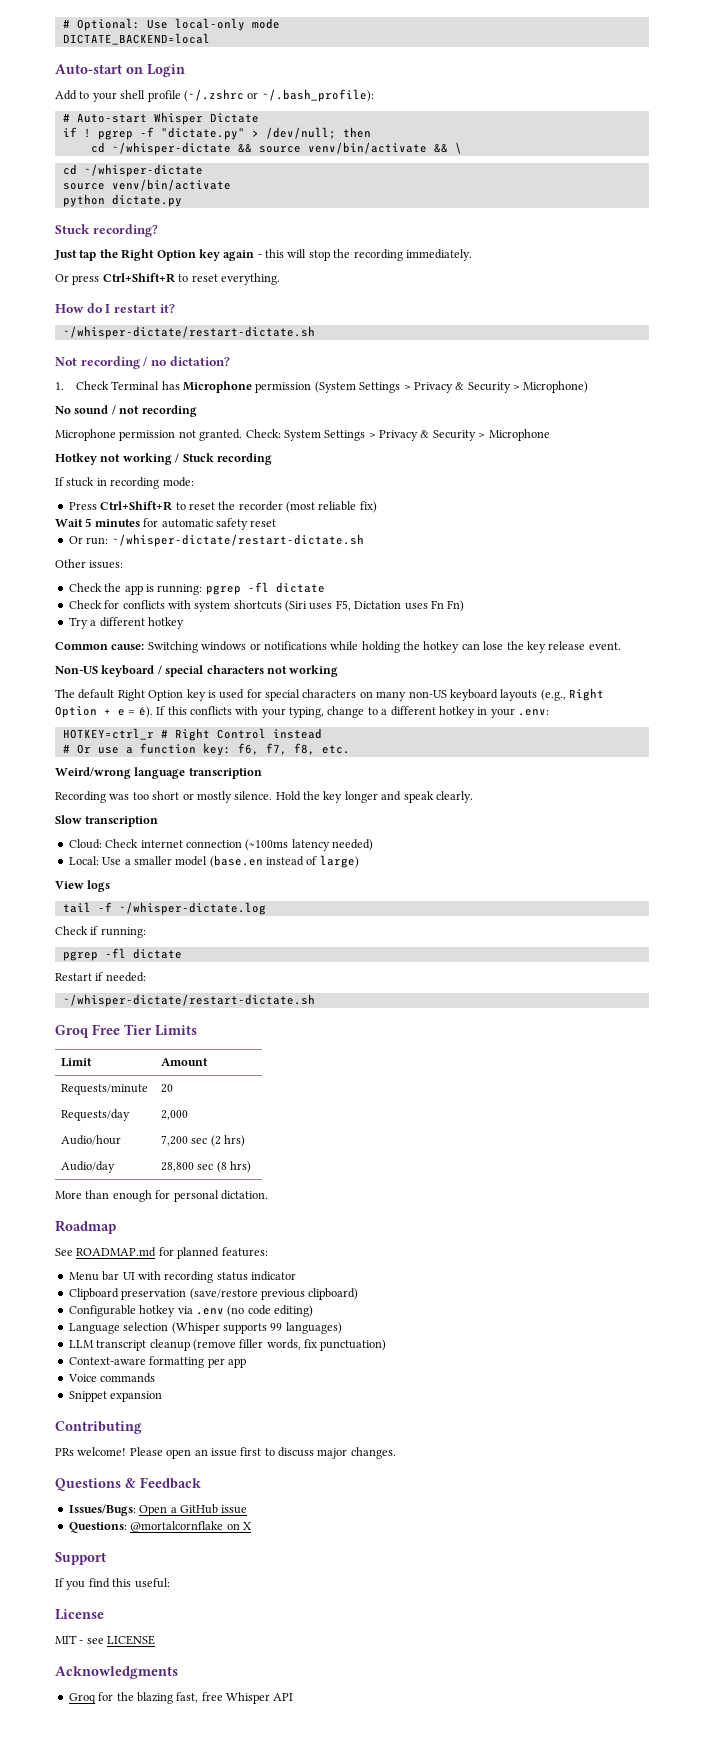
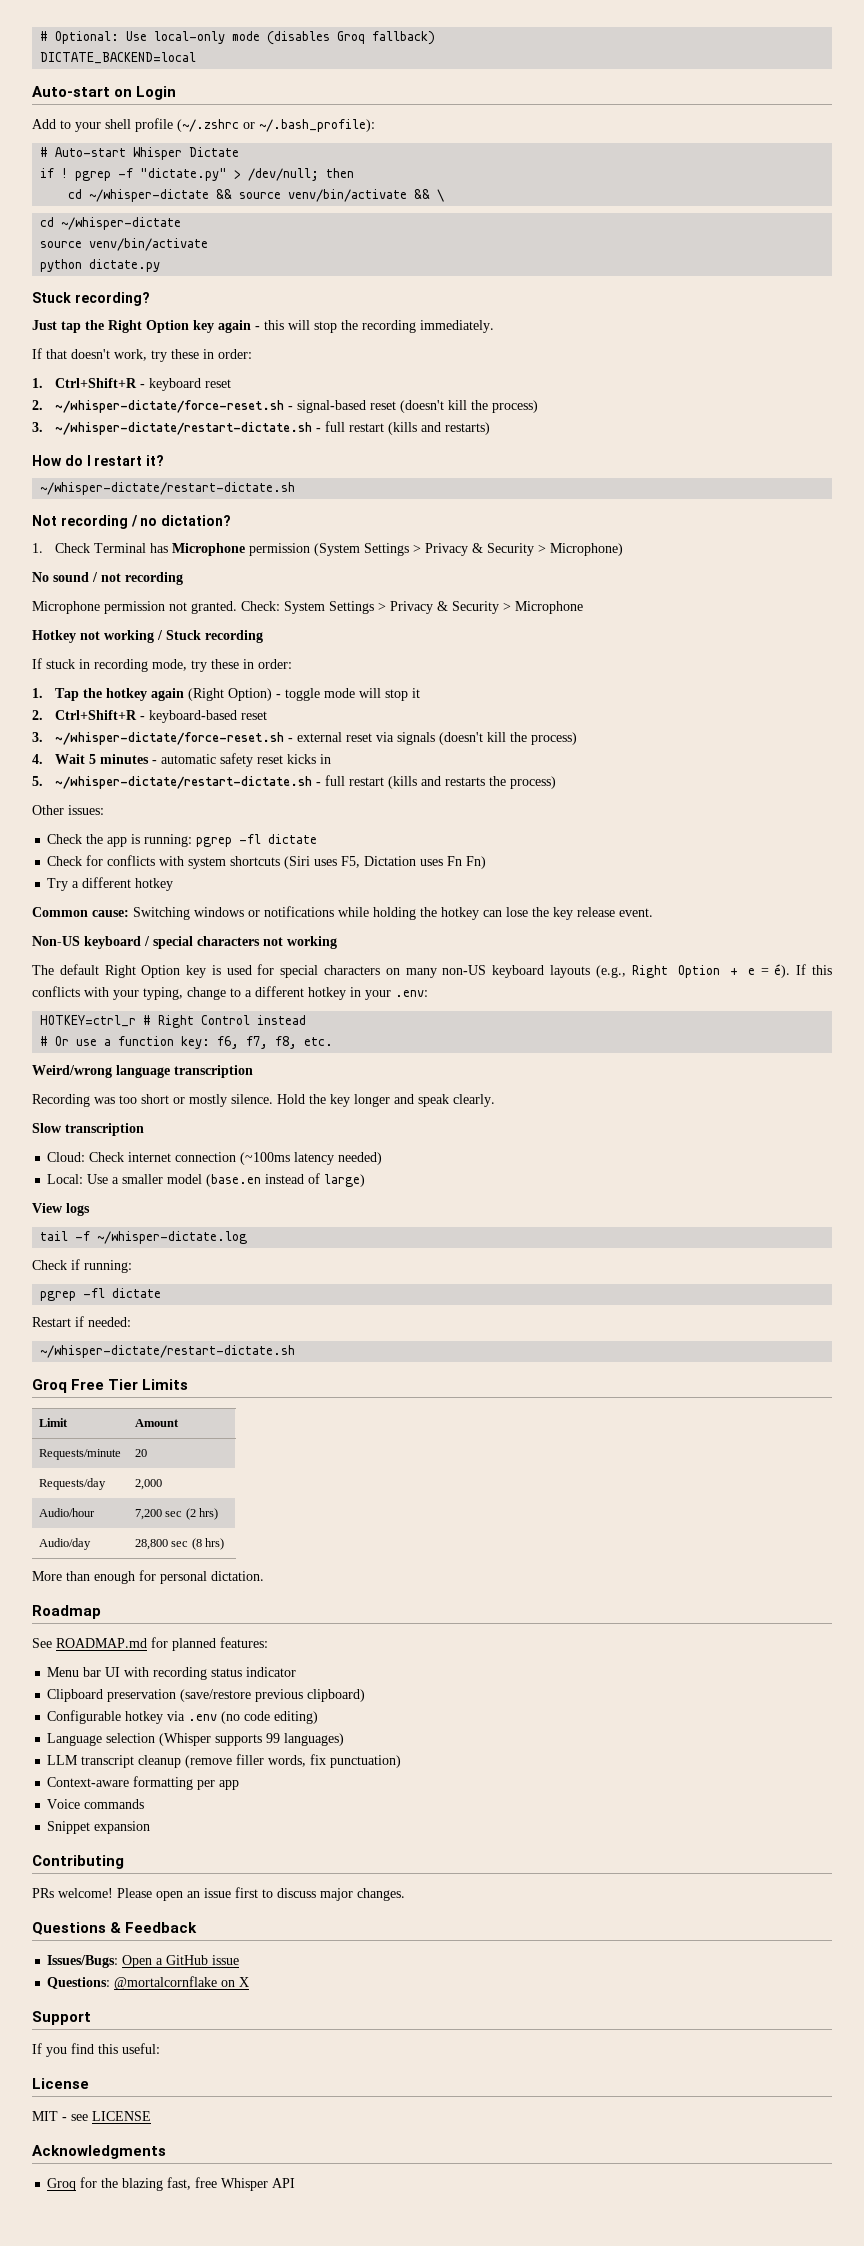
(280, 23) none -> [267,31,436,45] (disables Groq fallback)
[55,273,280,285] Or press Ctrl+Shift+R to reset everything. -> [32,348,252,362] [32,378,232,391] [32,400,539,413] [32,421,491,435] If that doesn't work, try these in order: // 1. Ctrl+Shift+R - keyboard reset // 2. ~/whisper-dictate/force-reset.sh - signal-based reset (doesn't kill the process) // 3. ~/whisper-dictate/restart-dictate.sh - full restart (kills and restarts)
[162,477,194,487] [68,501,377,513] mode: // Press Ctrl+Shift+R to reset the recorder (most reliable fix) // -> [152,659,292,672] [32,688,421,701] [32,710,268,723] [32,732,578,745] [32,754,43,764] mode, try these in order: // 1. Tap the hotkey again (Right Option) - toggle mode will stop it // 2. Ctrl+Shift+R - keyboard-based reset // 3. ~/whisper-dictate/force-reset.sh - external reset via signals (doesn't kill the process) // 4.
[143,518,159,527] for -> [152,760,158,764] -
[68,534,364,547] // Or run: ~/whisper-dictate/restart-dictate.sh -> [287,754,332,764] [32,775,557,789] kicks in // 5. ~/whisper-dictate/restart-dictate.sh - full restart (kills and restarts the process)

